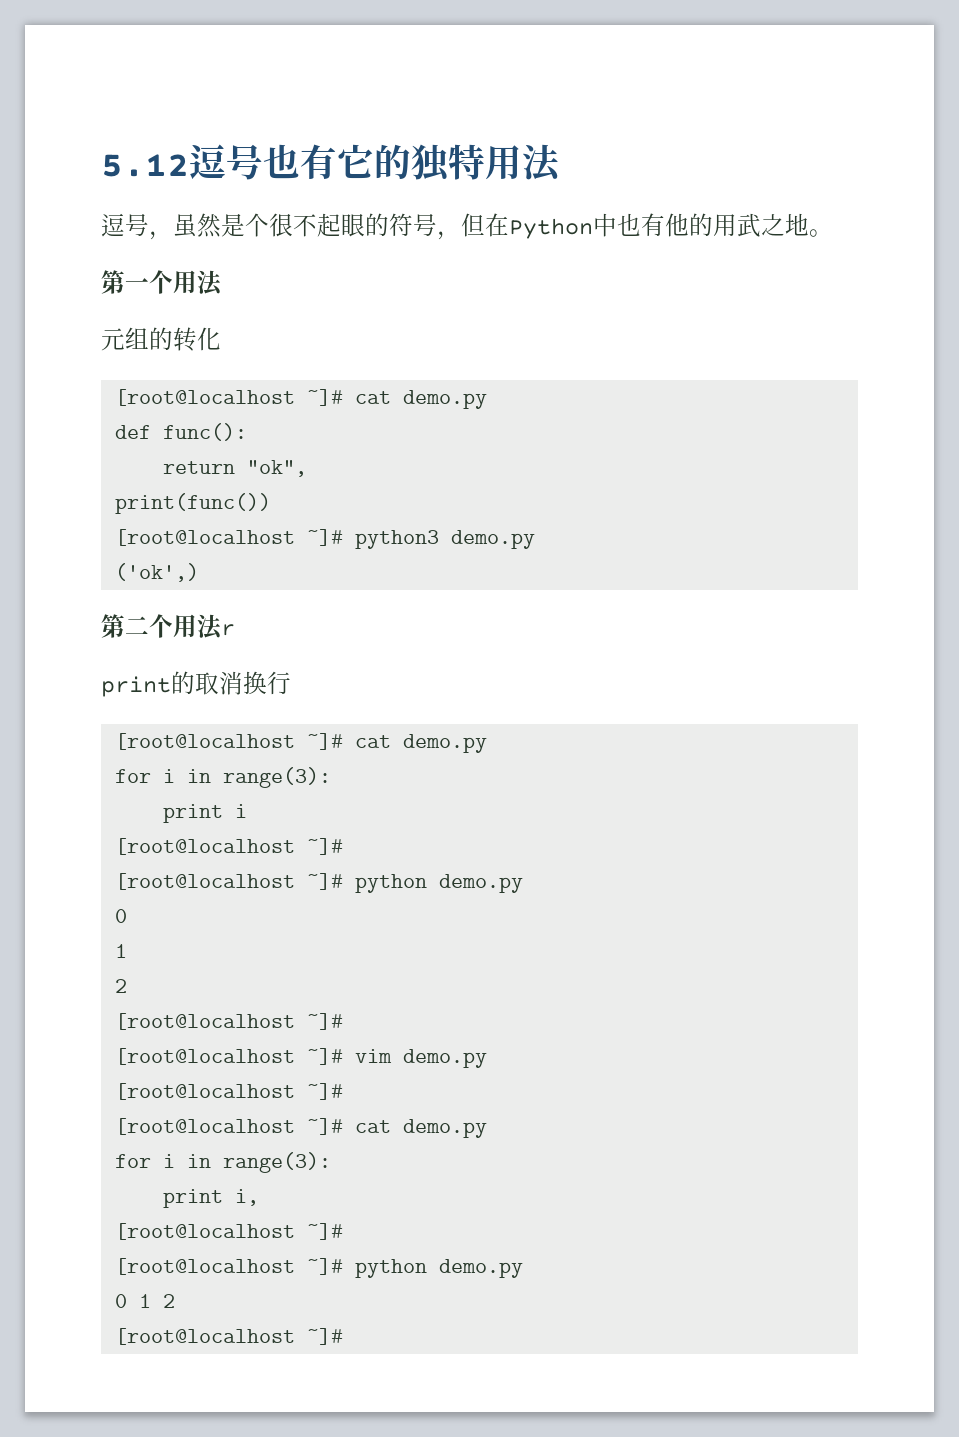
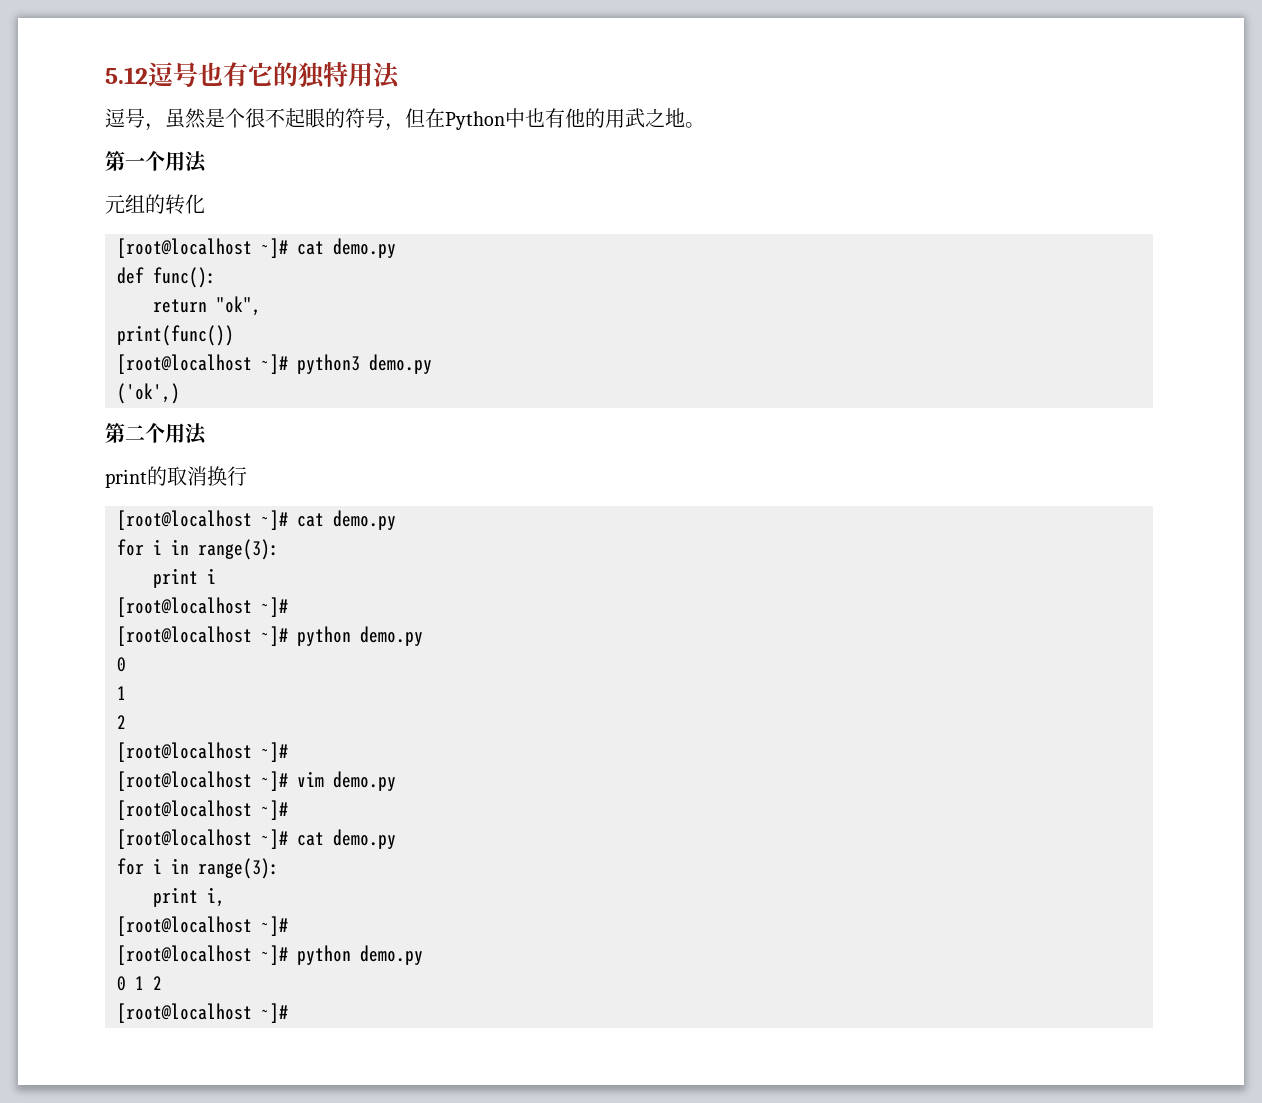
[221,624,235,636] r -> (207, 434) none

